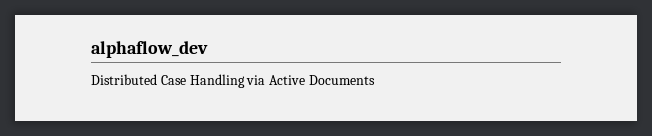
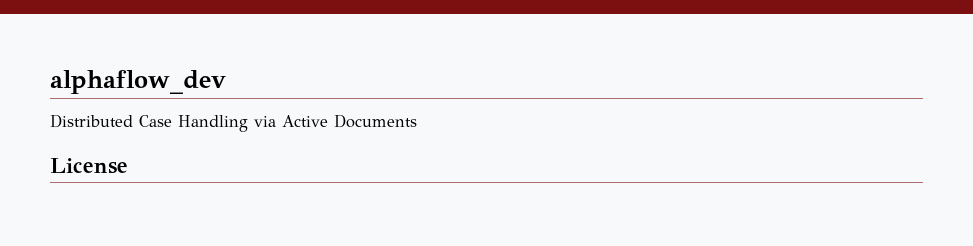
(375, 80) none -> [50,158,128,174] // License

